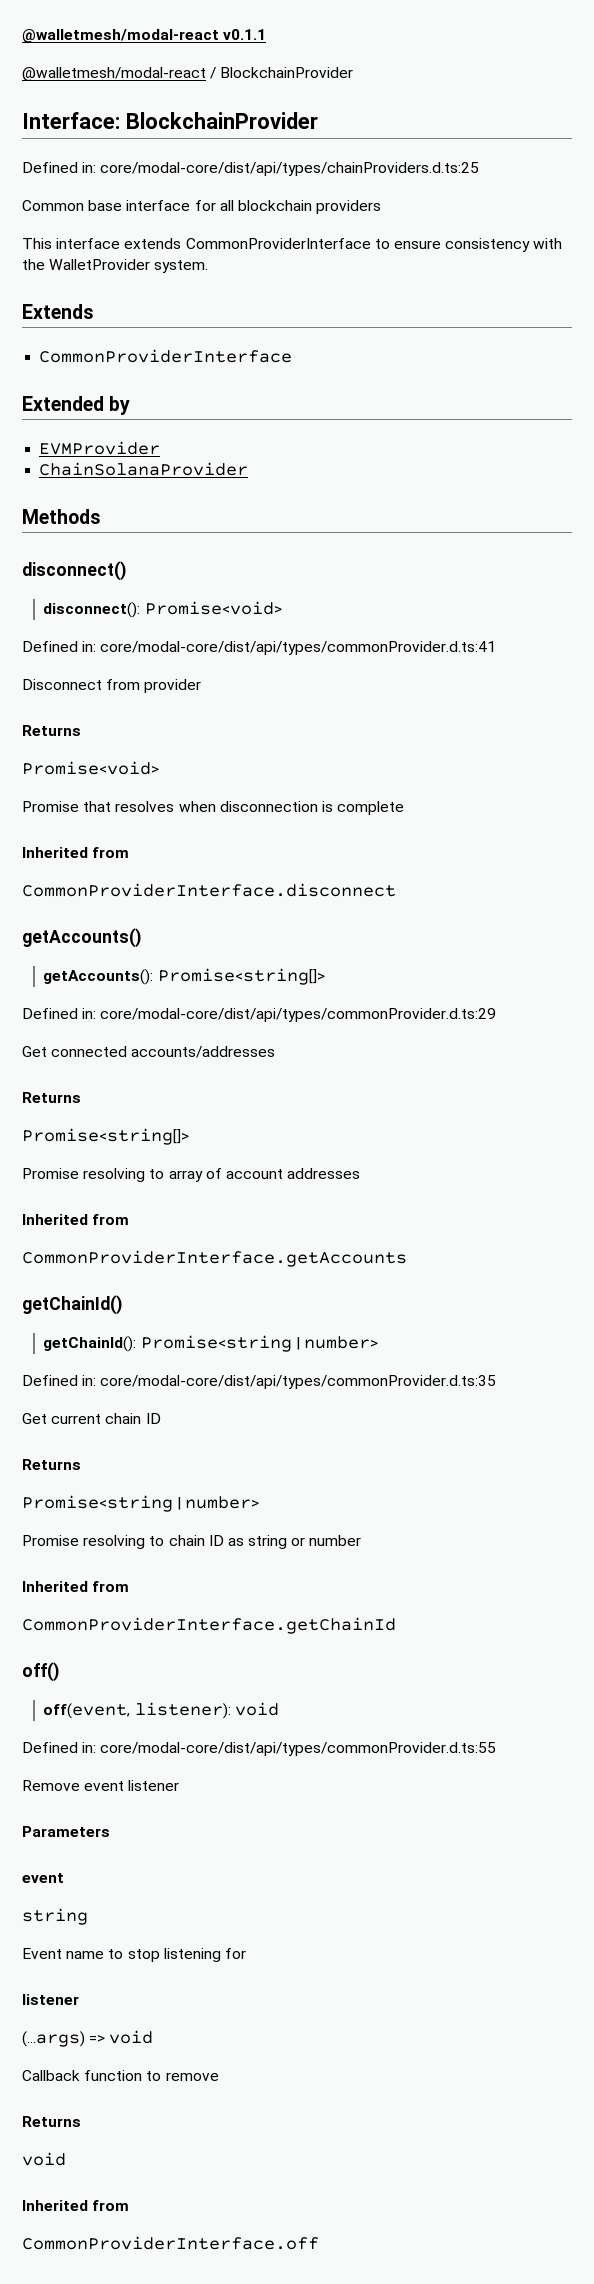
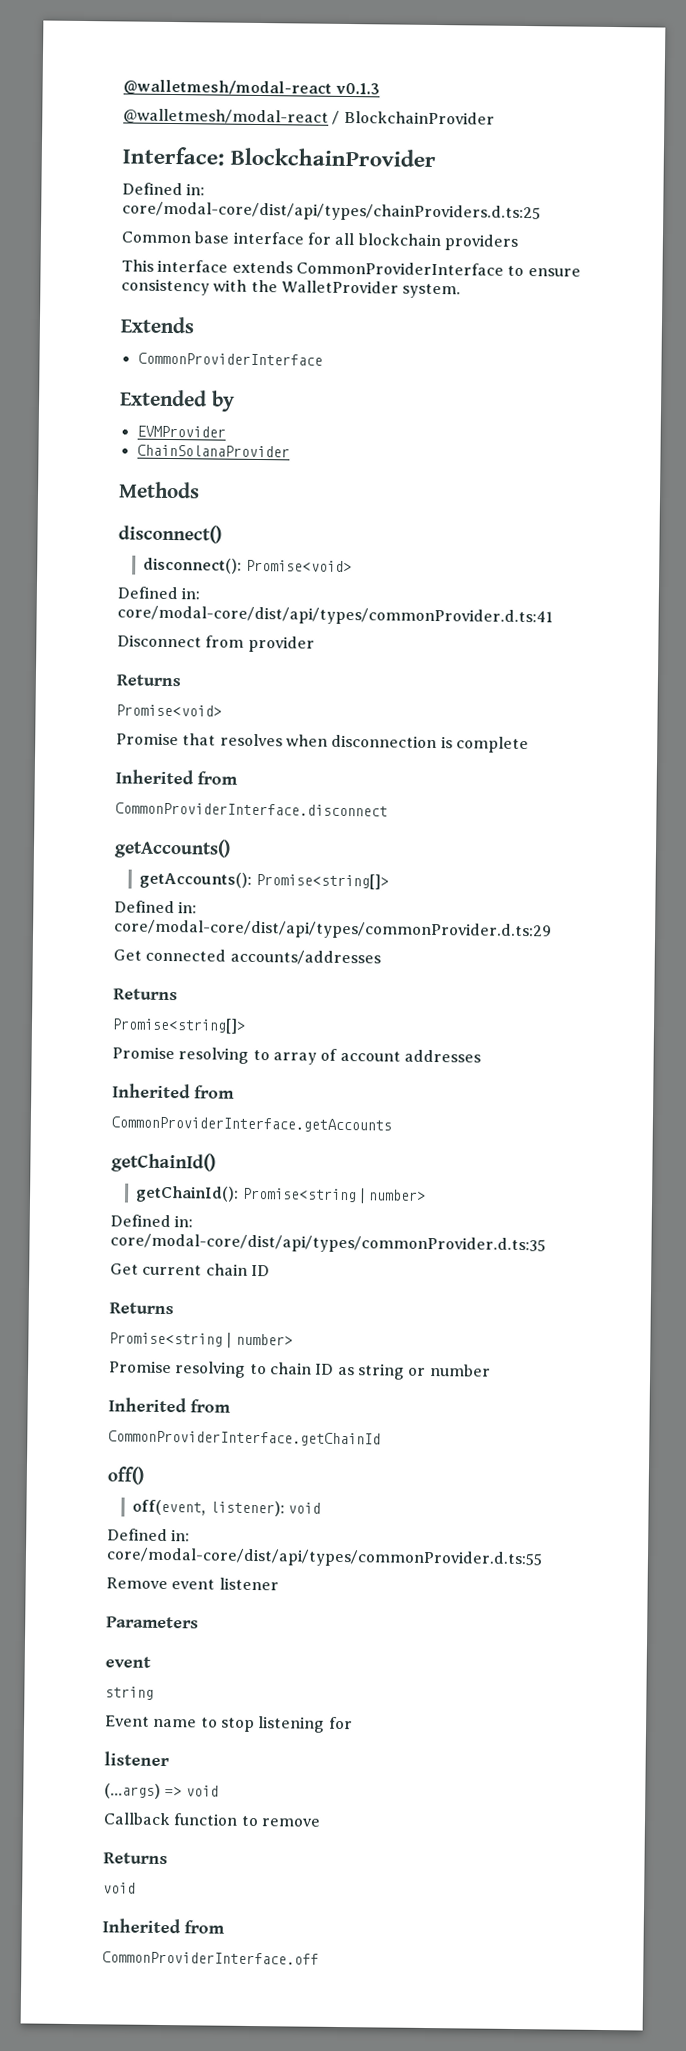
[22,29,267,43] @walletmesh/modal-react v0.1.1 -> [123,79,381,97] @walletmesh/modal-react v0.1.3

